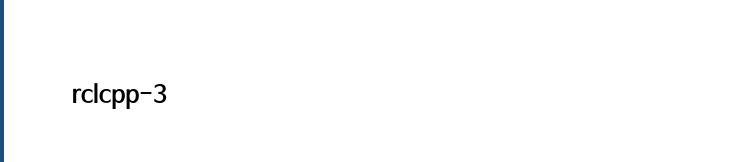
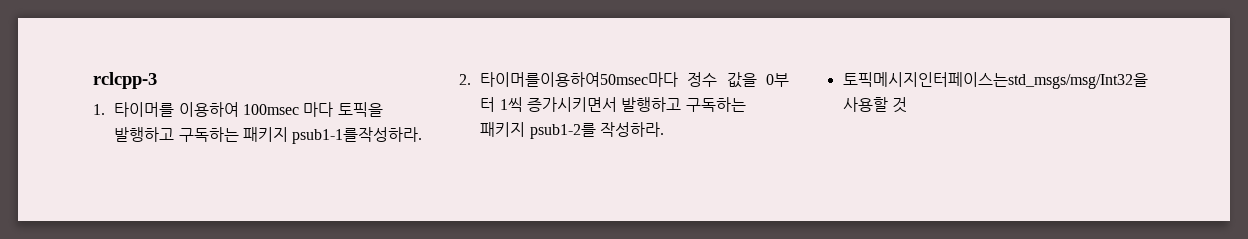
(167, 96) none -> [93,102,383,117] [114,127,423,144] [459,72,789,88] [480,97,746,112] [480,122,664,139] [842,72,1148,89] [842,97,907,113] // 1. 타이머를 이용하여 100msec 마다 토픽을 발행하고 구독하는 패키지 psub1-1를작성하라. // 2. 타이머를이용하여50msec마다 정수 값을 0부 터 1씩 증가시키면서 발행하고 구독하는 패키지 psub1-2를 작성하라. // 토픽메시지인터페이스는std_msgs/msg/Int32을 사용할 것

